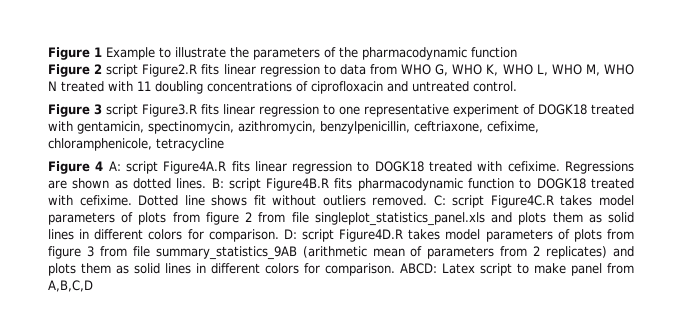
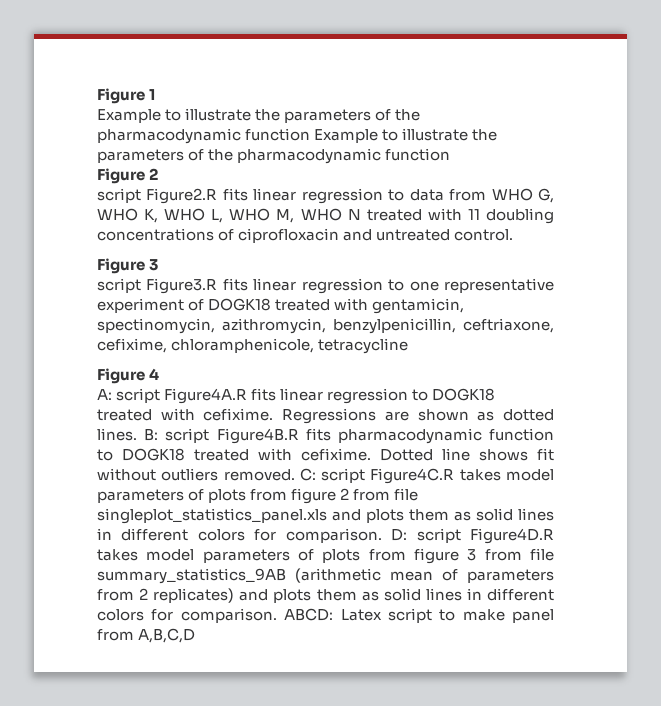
(102, 52) none -> [97,108,421,123] [97,128,311,144] // Example to illustrate the parameters of the pharmacodynamic function
(103, 69) none -> (159, 174) //
(102, 109) none -> (159, 265) //
(104, 166) none -> (160, 374) //

